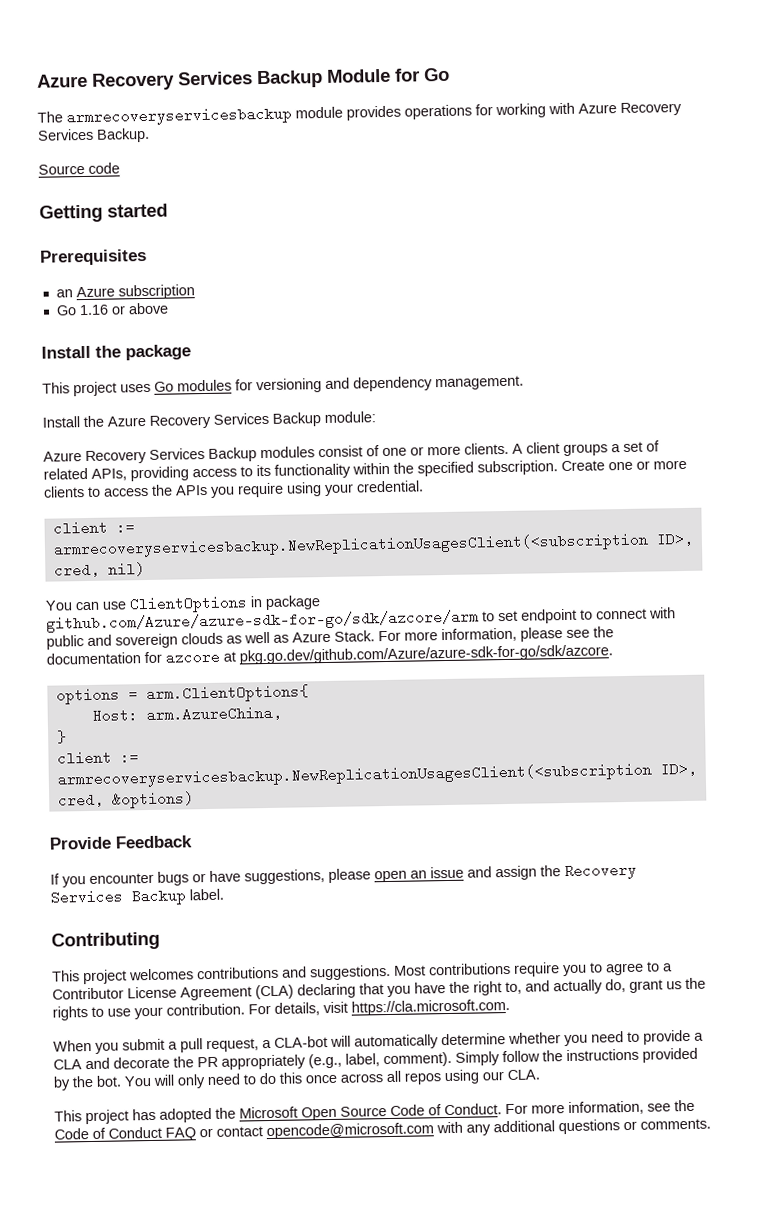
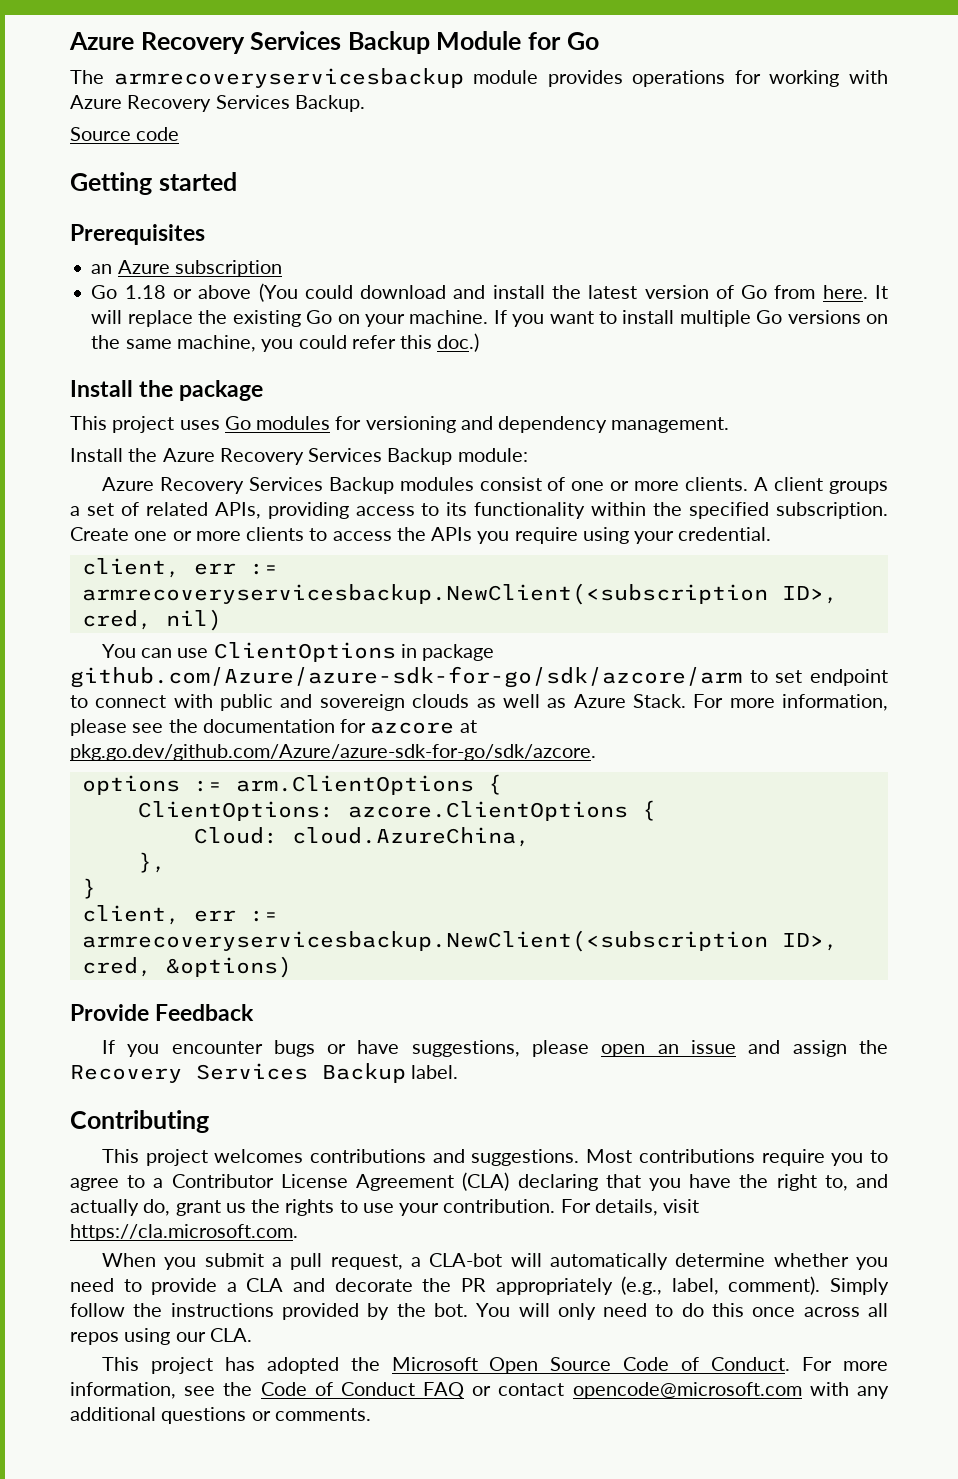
[78,304,109,316] 1.16 -> [124,285,166,299] 1.18
(169, 308) none -> [258,283,888,302] [91,310,888,327] [91,333,480,352] (You could download and install the latest version of Go from here. It will replace the existing Go on your machine. If you want to install multiple Go versions on the same machine, you could refer this doc.)
[52,520,135,536] [52,532,649,559] client := armrecoveryservicesbackup.NewReplicationUsagesClient(<subscription -> [81,558,278,578] [81,583,768,605] client, err := armrecoveryservicesbackup.NewClient(<subscription
[127,684,309,704] [91,705,282,723] [56,730,67,744] [56,750,139,766] [56,762,652,789] = arm.ClientOptions{ // Host: arm.AzureChina, // } // client := armrecoveryservicesbackup.NewReplicationUsagesClient(<subscription -> [193,774,502,795] [137,800,656,821] [193,827,530,847] [137,852,166,873] [81,878,96,899] [81,905,278,925] [81,930,768,952] := arm.ClientOptions { // ClientOptions: azcore.ClientOptions { // Cloud: cloud.AzureChina, // }, // } // client, err := armrecoveryservicesbackup.NewClient(<subscription

